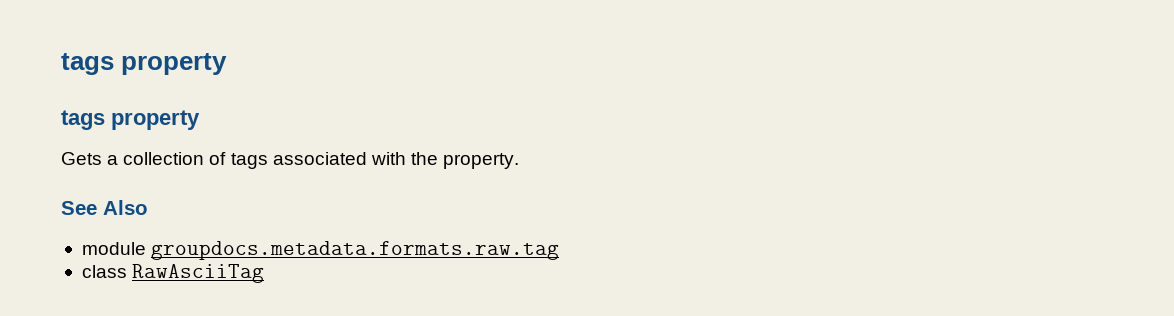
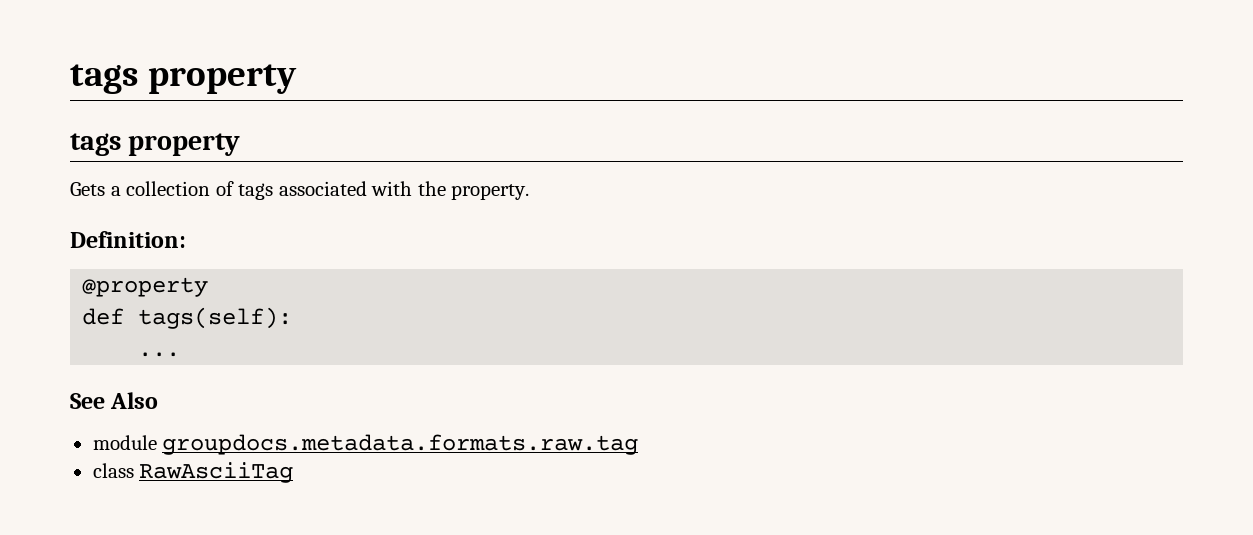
(520, 161) none -> [70,231,186,248] [82,277,209,297] [82,307,293,329] [138,352,181,357] // Definition: // @property // def tags(self): // ...

